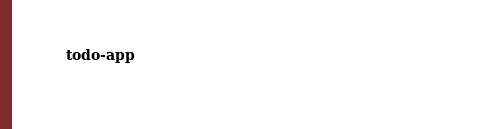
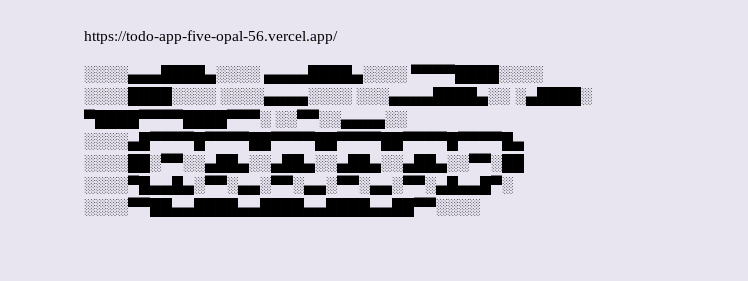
[66,49,135,63] todo-app -> [84,30,338,44] [84,64,544,84] [84,87,592,106] [84,109,408,129] [84,131,524,151] [84,153,524,173] [84,175,513,195] [84,197,480,217] https://todo-app-five-opal-56.vercel.app/ // ░░░░▄▄▄████▄░░░░ ▄▄▄▄████▄░░░░ ▀▀▀▀████░░░░ ░░░░████░░░░ ░░░░▄▄▄▄░░░░ ░░░▄▄▄▄████▄░░ ░▄████░ ▀████▀▀▀▀████▀▀▀░ ░░▀▀░░▄▄▄▄░░ ░░░░▄█▀▀▀▀█▀▀▀▀██▀▀▀▀██▀▀▀▀██▀▀▀▀█▀▀▀▀█▄ ░░░░██░▀▀░░▄██▄░░▄██▄░░▄██▄░░▄██▄░░▀▀░██ ░░░░▀█▄▄█▄░▀▀░▄▄░▀▀░▄▄░▀▀░▄▄░▀▀░▄█▄▄█▀░ ░░░░▀▀██▄▄████▄▄████▄▄████▄▄██▀▀░░░░

